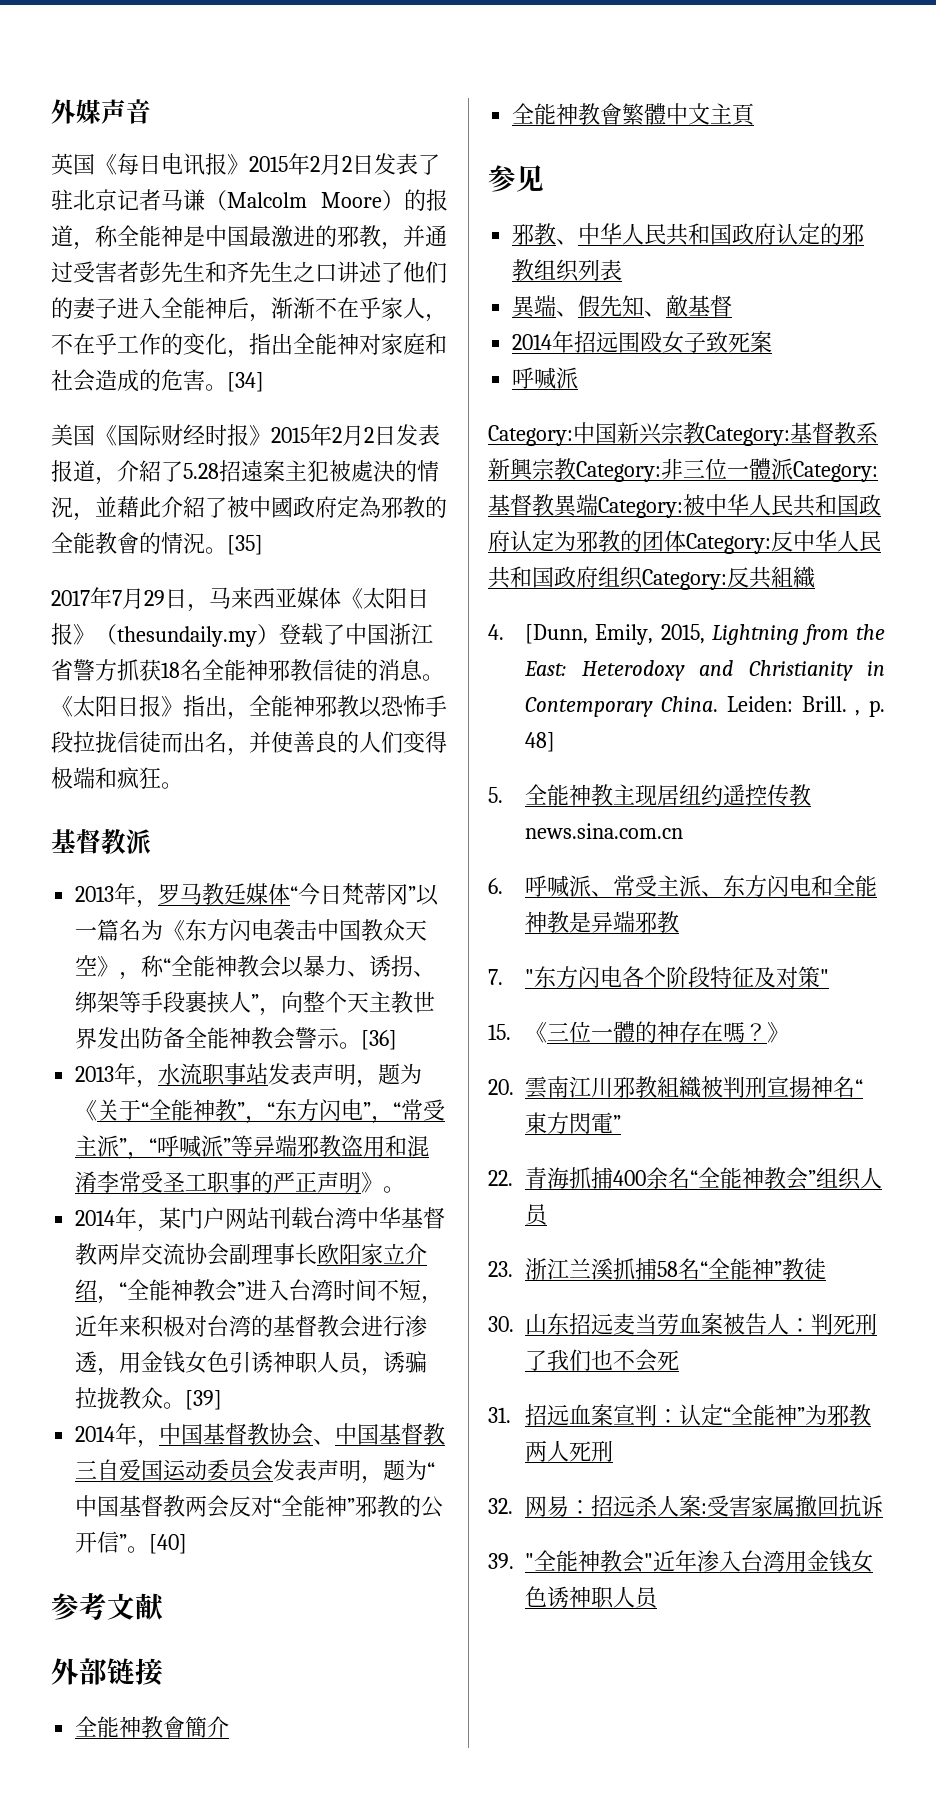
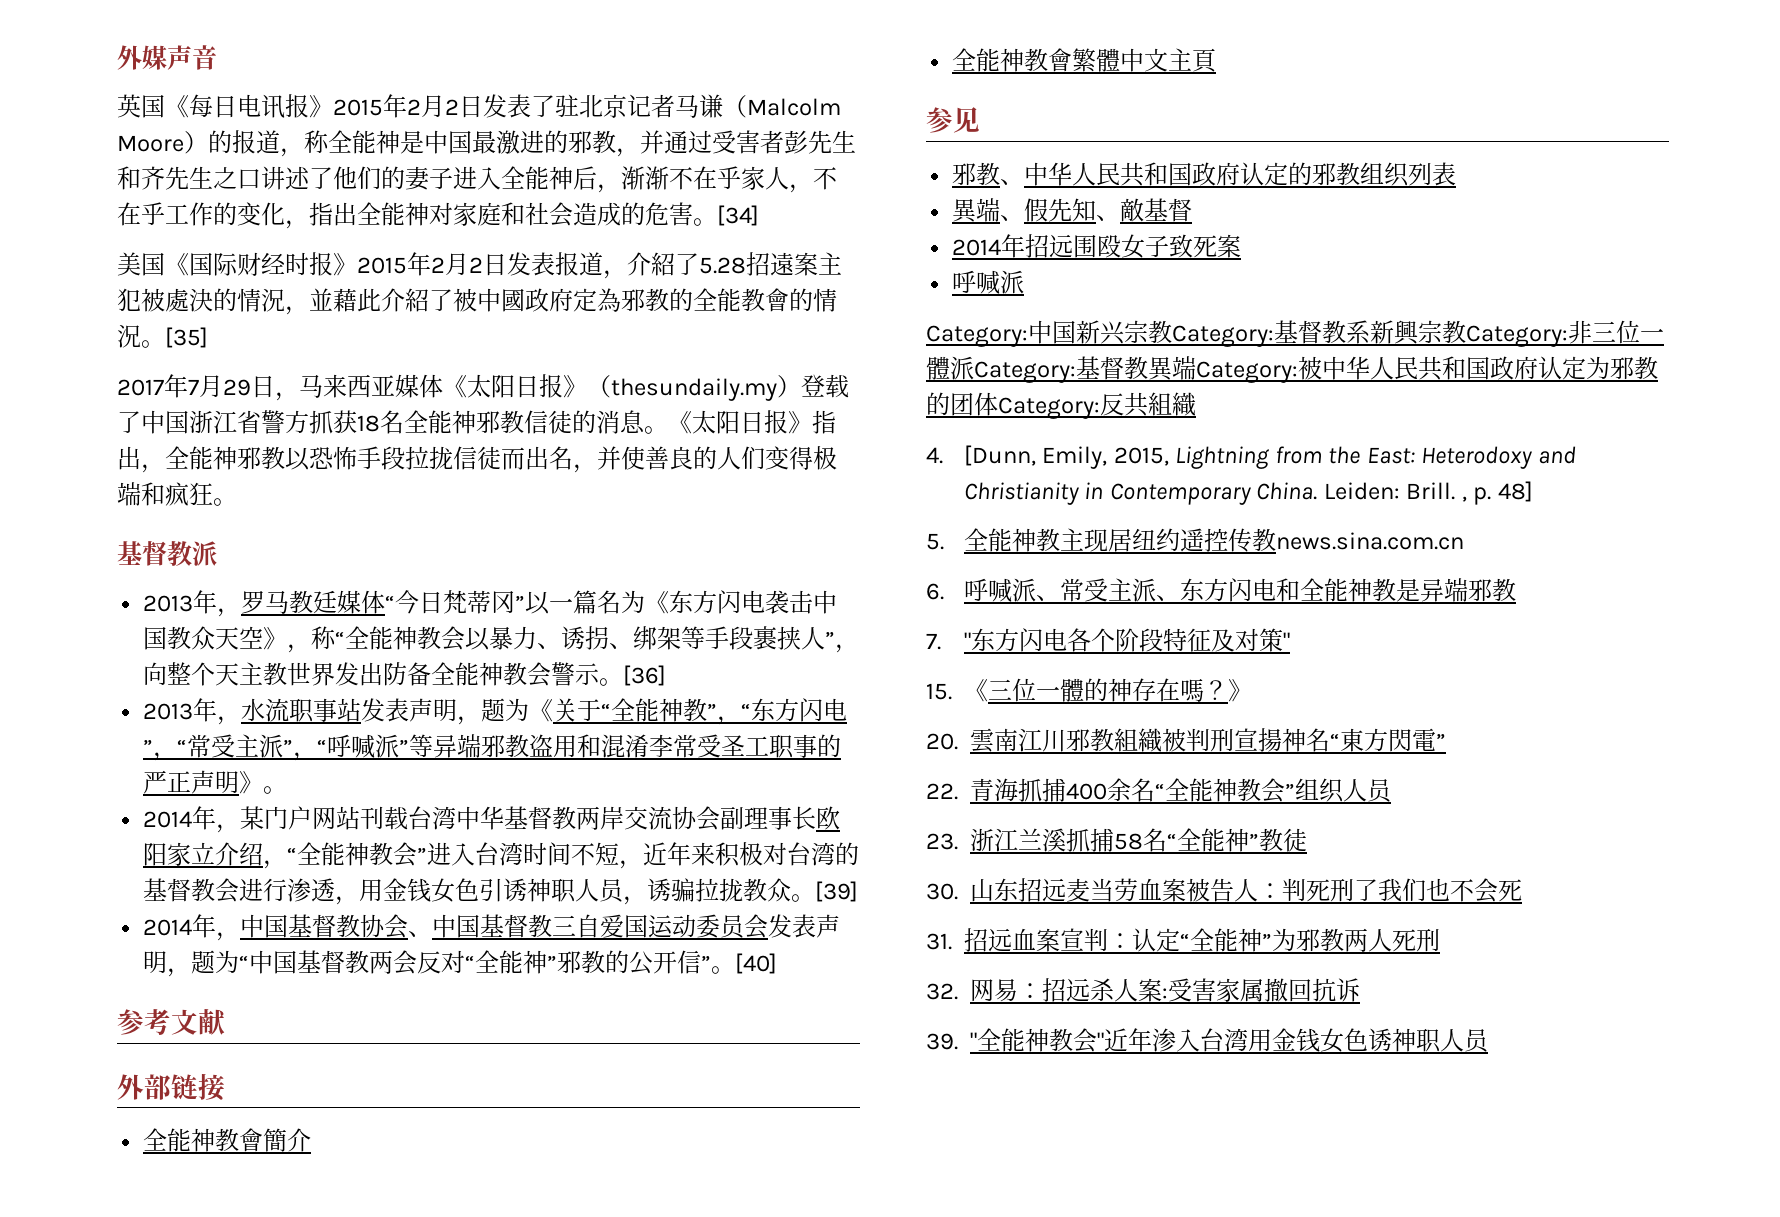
[793,530,881,552] [488,566,749,590] 中华人民共和国政府组织Category:反 -> (1124, 404) none

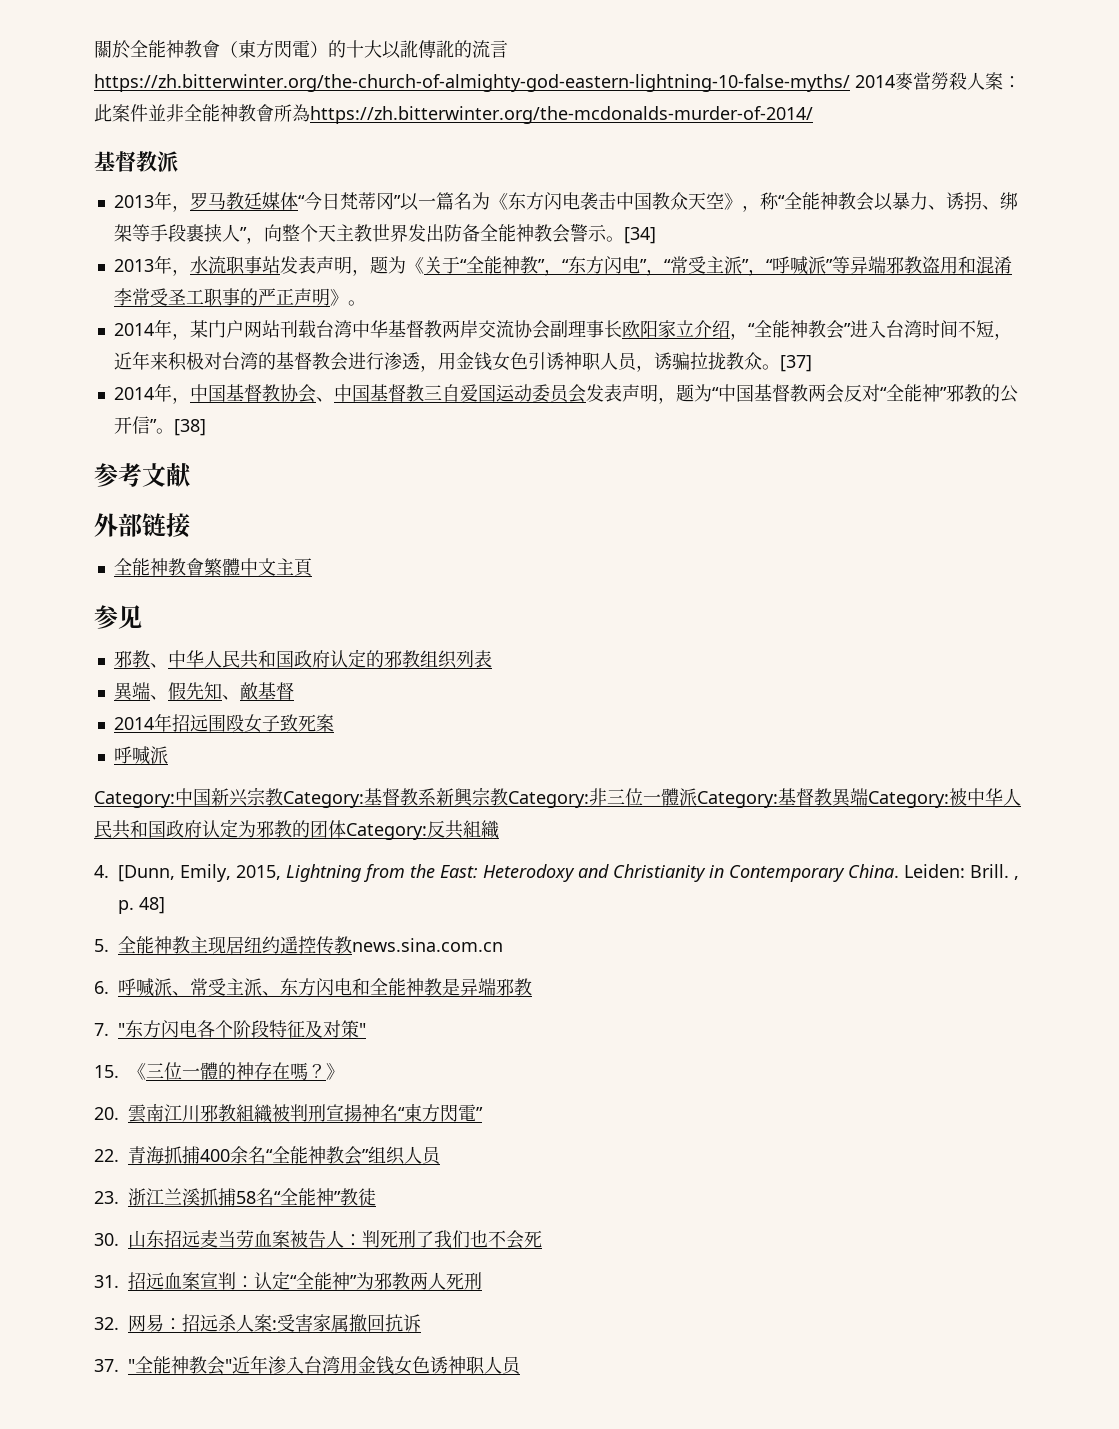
[117,45,217,70] [117,94,841,118] [117,130,856,157] [117,166,837,193] [117,202,759,229] [117,252,842,279] [117,288,837,315] [117,324,208,348] [117,374,849,401] [117,410,836,434] [117,446,837,473] [117,482,237,506] 外媒声音 // 英国《每日电讯报》2015年2月2日发表了驻北京记者马谦（Malcolm Moore）的报道，称全能神是中国最激进的邪教，并通过受害者彭先生和齐先生之口讲述了他们的妻子进入全能神后，渐渐不在乎家人，不在乎工作的变化，指出全能神对家庭和社会造成的危害。[34] // 美国《国际财经时报》2015年2月2日发表报道，介紹了5.28招遠案主犯被處決的情況，並藉此介紹了被中國政府定為邪教的全能教會的情況。[35] // 2017年7月29日，马来西亚媒体《太阳日报》（thesundaily.my）登载了中国浙江省警方抓获18名全能神邪教信徒的消息。《太阳日报》指出，全能神邪教以恐怖手段拉拢信徒而出名，并使善良的人们变得极端和疯狂。 -> [94,40,508,59] [94,72,1021,92] [94,104,813,124] 關於全能神教會（東方閃電）的十大以訛傳訛的流言https://zh.bitterwinter.org/the-church-of-almighty-god-eastern-lightning-10-false-myths/ 2014麥當勞殺人案：此案件並非全能神教會所為https://zh.bitterwinter.org/the-mcdonalds-murder-of-2014/
[623,665,667,686] [36] -> [623,227,656,244] [34]
[815,881,859,902] [39] -> [779,355,812,372] [37]
[735,953,778,974] [40] -> [173,419,206,436] [38]
[143,1128,312,1152] // 全能神教會簡介 -> (190, 525) none
[926,1033,958,1050] 39. -> [94,1359,119,1372] 37.

